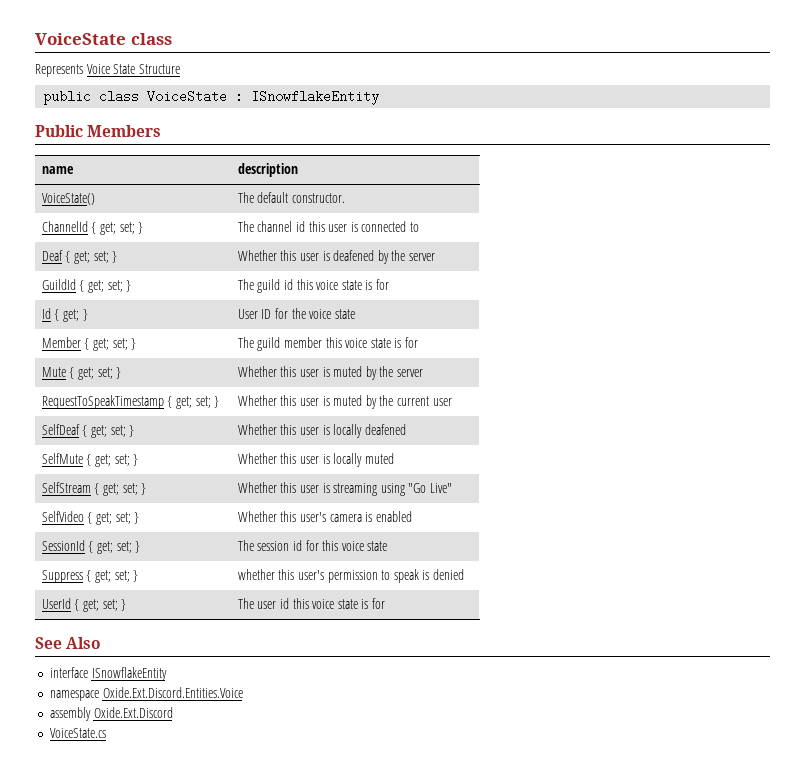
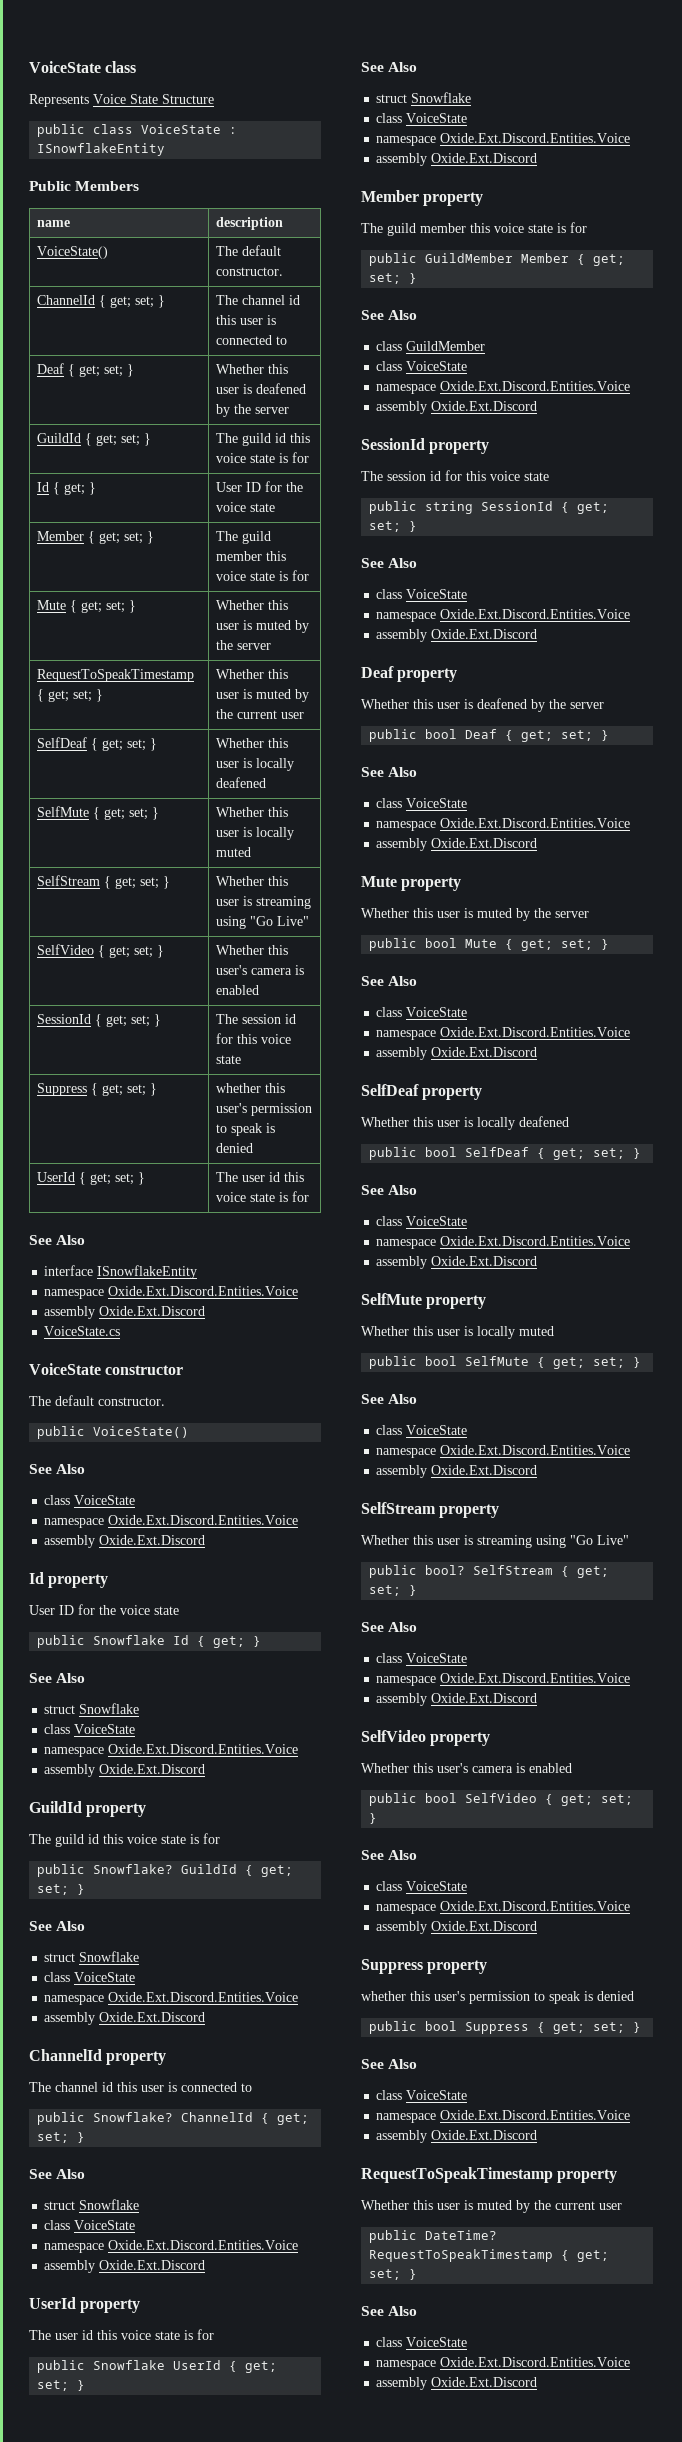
(106, 733) none -> [29,1363,184,1375] [29,1395,165,1406] [37,1426,190,1439] [29,1464,86,1474] [44,1495,136,1505] [44,1515,299,1528] [44,1535,206,1548] [29,1572,109,1588] [29,1604,179,1615] [37,1635,262,1648] [29,1673,86,1683] [44,1703,140,1714] [44,1724,136,1734] [44,1744,299,1757] [44,1764,206,1777] [29,1801,147,1817] [29,1833,220,1847] [37,1864,294,1877] [37,1884,86,1895] [29,1921,86,1931] [44,1951,140,1962] [44,1972,136,1982] [44,1992,299,2005] [44,2012,206,2025] [29,2049,167,2065] [29,2082,252,2092] [37,2112,310,2125] [37,2132,86,2143] [29,2169,86,2179] [44,2199,140,2210] [44,2220,136,2230] [44,2240,299,2253] [44,2260,206,2273] [29,2297,141,2313] [29,2329,214,2340] [37,2360,278,2373] [37,2380,86,2391] [361,62,418,72] [376,92,472,103] [376,113,468,123] [376,133,631,146] [376,153,538,166] [361,190,484,206] [361,222,587,236] [369,253,626,266] [369,273,418,284] [361,310,418,320] [376,341,486,351] [376,361,468,371] [376,381,631,394] [376,401,538,414] [361,438,490,454] [361,470,549,481] [369,501,610,514] [369,521,418,532] [361,558,418,568] [376,589,468,599] [376,609,631,622] [376,629,538,642] [361,666,458,682] [361,698,604,712] [369,729,610,742] [361,767,418,777] [376,798,468,808] [376,818,631,831] [376,838,538,851] [361,876,462,891] [361,908,589,921] [369,938,610,951] [361,976,418,986] [376,1007,468,1017] [376,1027,631,1040] [376,1047,538,1060] [361,1084,483,1100] [361,1116,569,1130] [369,1147,642,1160] [361,1185,418,1195] [376,1216,468,1226] [376,1236,631,1249] [376,1256,538,1269] [361,1293,487,1309] [361,1326,554,1339] [369,1356,642,1369] [361,1394,418,1404] [376,1425,468,1435] [376,1445,631,1458] [376,1465,538,1478] [361,1502,500,1518] [361,1535,629,1548] [369,1565,610,1578] [369,1585,418,1596] [361,1622,418,1632] [376,1653,468,1663] [376,1673,631,1686] [376,1693,538,1706] [361,1730,491,1746] [361,1763,572,1773] [369,1793,634,1806] [369,1813,378,1824] [361,1850,418,1860] [376,1881,468,1891] [376,1901,631,1914] [376,1921,538,1934] [361,1959,488,1974] [361,1991,634,2004] [369,2021,642,2034] [361,2059,418,2069] [376,2090,468,2100] [376,2110,631,2123] [376,2130,538,2143] [361,2167,618,2183] [361,2200,622,2213] [369,2230,498,2243] [369,2249,610,2262] [369,2269,418,2280] [361,2306,418,2316] [376,2337,468,2347] [376,2357,631,2370] [376,2377,538,2390] // VoiceState constructor // The default constructor. // public VoiceState() // See Also // class VoiceState // namespace Oxide.Ext.Discord.Entities.Voice // assembly Oxide.Ext.Discord // Id property // User ID for the voice state // public Snowflake Id { get; } // See Also // struct Snowflake // class VoiceState // namespace Oxide.Ext.Discord.Entities.Voice // assembly Oxide.Ext.Discord // GuildId property // The guild id this voice state is for // public Snowflake? GuildId { get; set; } // See Also // struct Snowflake // class VoiceState // namespace Oxide.Ext.Discord.Entities.Voice // assembly Oxide.Ext.Discord // ChannelId property // The channel id this user is connected to // public Snowflake? ChannelId { get; set; } // See Also // struct Snowflake // class VoiceState // namespace Oxide.Ext.Discord.Entities.Voice // assembly Oxide.Ext.Discord // UserId property // The user id this voice state is for // public Snowflake UserId { get; set; } // See Also // struct Snowflake // class VoiceState // namespace Oxide.Ext.Discord.Entities.Voice // assembly Oxide.Ext.Discord // Member property // The guild member this voice state is for // public GuildMember Member { get; set; } // See Also // class GuildMember // class VoiceState // namespace Oxide.Ext.Discord.Entities.Voice // assembly Oxide.Ext.Discord // SessionId property // The session id for this voice state // public string SessionId { get; set; } // See Also // class VoiceState // namespace Oxide.Ext.Discord.Entities.Voice // assembly Oxide.Ext.Discord // Deaf property // Whether this user is deafened by the server // public bool Deaf { get; set; } // See Also // class VoiceState // namespace Oxide.Ext.Discord.Entities.Voice // assembly Oxide.Ext.Discord // Mute property // Whether this user is muted by the server // public bool Mute { get; set; } // See Also // class VoiceState // namespace Oxide.Ext.Discord.Entities.Voice // assembly Oxide.Ext.Discord // SelfDeaf property // Whether this user is locally deafened // public bool SelfDeaf { get; set; } // See Also // class VoiceState // namespace Oxide.Ext.Discord.Entities.Voice // assembly Oxide.Ext.Discord // SelfMute property // Whether this user is locally muted // public bool SelfMute { get; set; } // See Also // class VoiceState // namespace Oxide.Ext.Discord.Entities.Voice // assembly Oxide.Ext.Discord // SelfStream property // Whether this user is streaming using "Go Live" // public bool? SelfStream { get; set; } // See Also // class VoiceState // namespace Oxide.Ext.Discord.Entities.Voice // assembly Oxide.Ext.Discord // SelfVideo property // Whether this user's camera is enabled // public bool SelfVideo { get; set; } // See Also // class VoiceState // namespace Oxide.Ext.Discord.Entities.Voice // assembly Oxide.Ext.Discord // Suppress property // whether this user's permission to speak is denied // public bool Suppress { get; set; } // See Also // class VoiceState // namespace Oxide.Ext.Discord.Entities.Voice // assembly Oxide.Ext.Discord // RequestToSpeakTimestamp property // Whether this user is muted by the current user // public DateTime? RequestToSpeakTimestamp { get; set; } // See Also // class VoiceState // namespace Oxide.Ext.Discord.Entities.Voice // assembly Oxide.Ext.Discord

